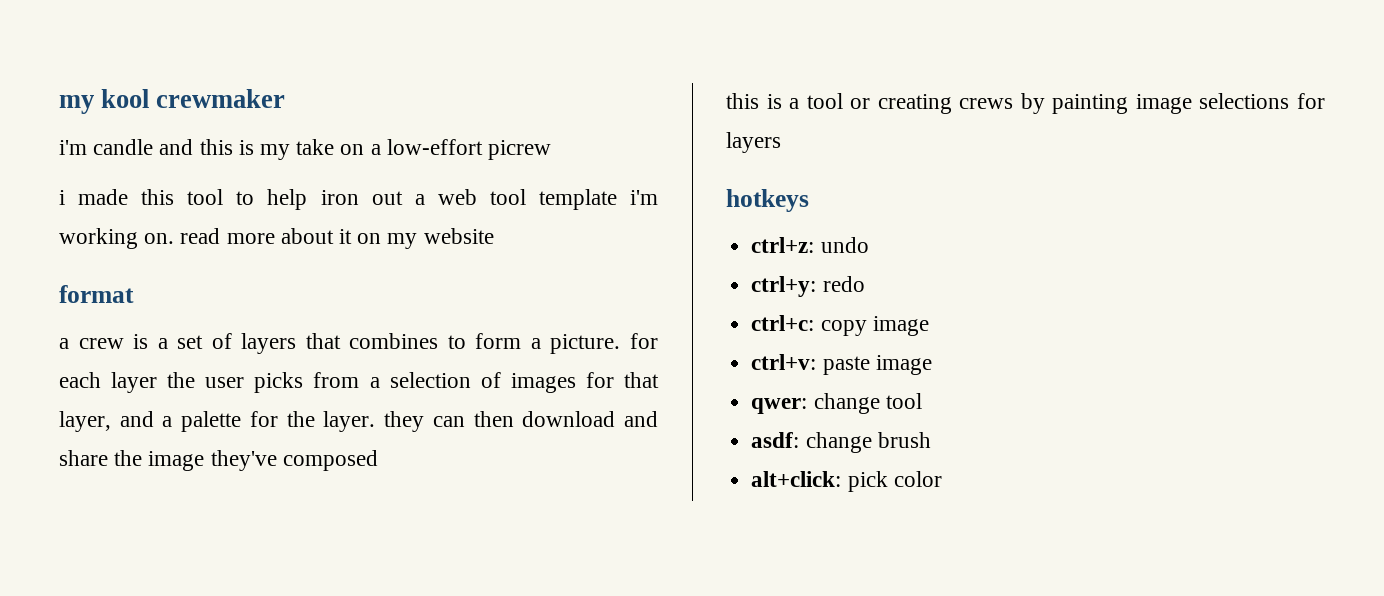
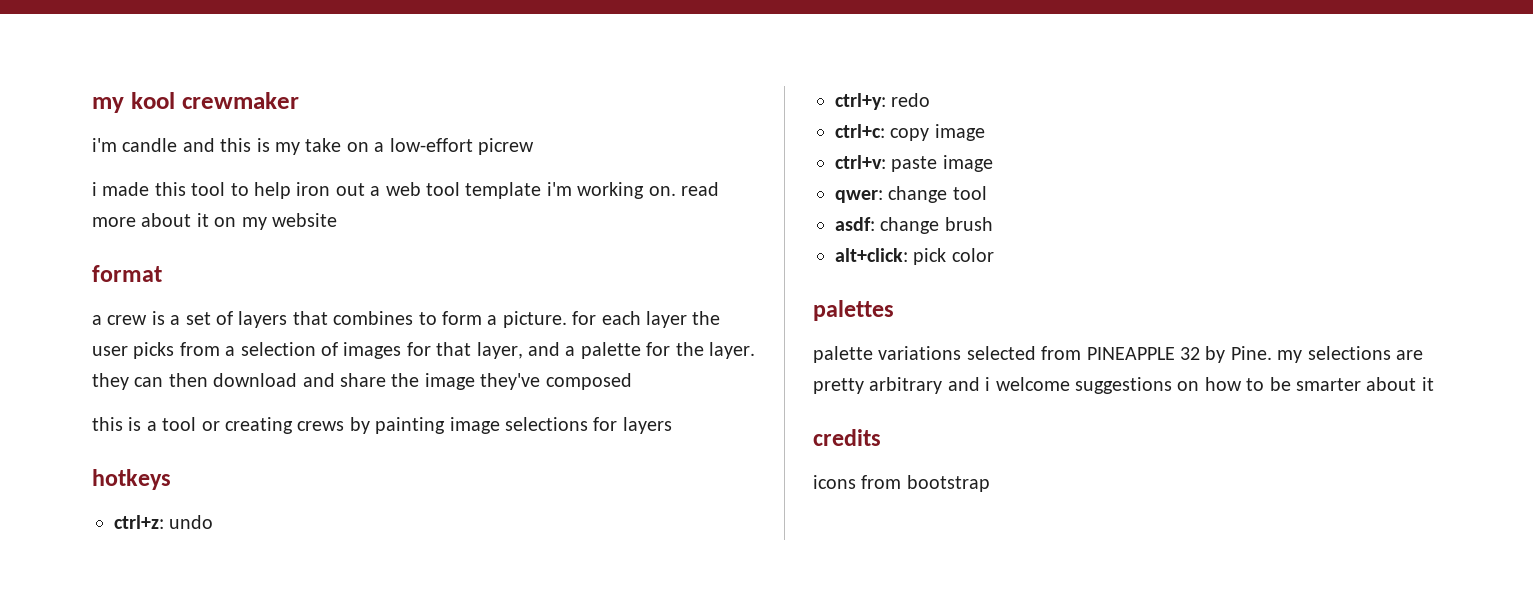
(942, 479) none -> [813,300,894,321] [813,346,1423,363] [813,377,1434,394] [813,429,881,446] [813,475,990,492] // palettes // palette variations selected from PINEAPPLE 32 by Pine. my selections are pretty arbitrary and i welcome suggestions on how to be smarter about it // credits // icons from bootstrap

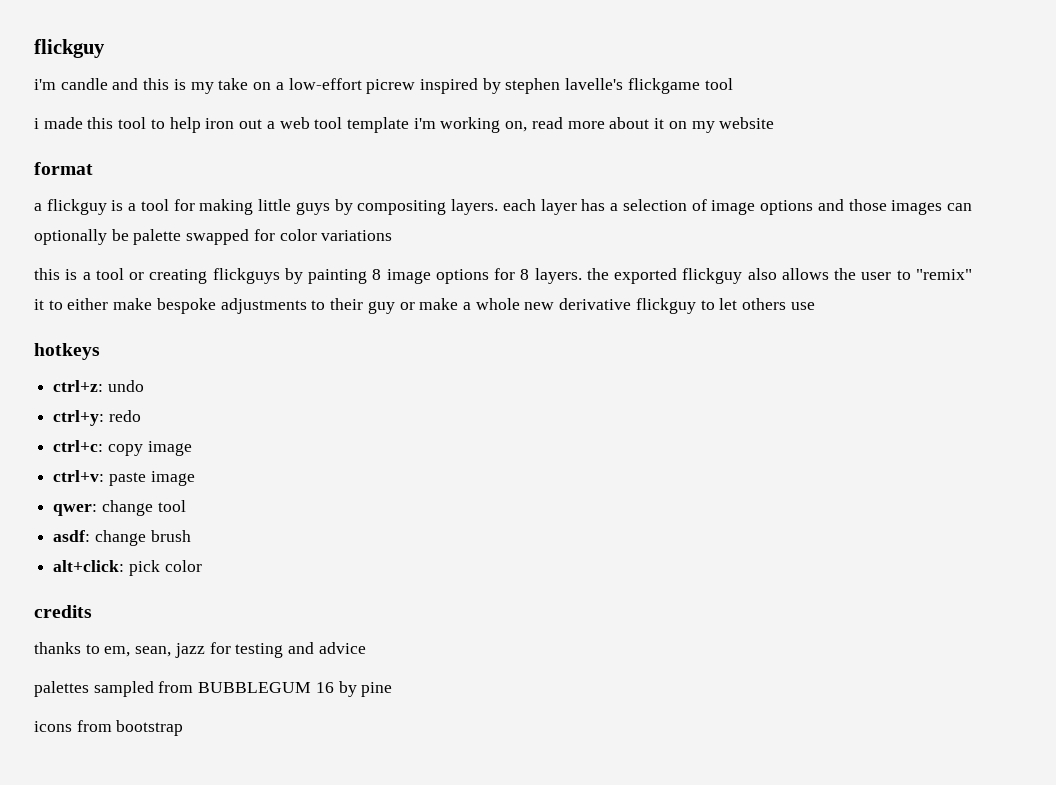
[92,92,299,113] my kool crewmaker -> [34,39,105,58] flickguy
(534, 146) none -> [419,78,733,94] inspired by stephen lavelle's flickgame tool
[648,186,676,196] on. -> [505,121,528,132] on,
[107,311,721,328] [92,342,755,359] [92,373,632,390] crew is a set of layers that combines to form a picture. for each layer the user picks from a selection of images for that layer, and a palette for the layer. they can then download and share the image they've composed -> [46,199,973,215] [34,229,393,245] flickguy is a tool for making little guys by compositing layers. each layer has a selection of image options and those images can optionally be palette swapped for color variations
[297,421,345,431] crews -> [212,268,280,284] flickguys
[449,417,672,434] image selections for layers -> [372,268,972,284] [34,298,815,314] 8 image options for 8 layers. the exported flickguy also allows the user to "remix" it to either make bespoke adjustments to their guy or make a whole new derivative flickguy to let others use
[813,300,894,321] [813,346,1423,363] [813,377,1434,394] [813,429,881,446] palettes // palette variations selected from PINEAPPLE 32 by Pine. my selections are pretty arbitrary and i welcome suggestions on how to be smarter about it // credits -> [34,605,92,618] [34,642,366,658] [34,681,393,697] credits // thanks to em, sean, jazz for testing and advice // palettes sampled from BUBBLEGUM 16 by pine

